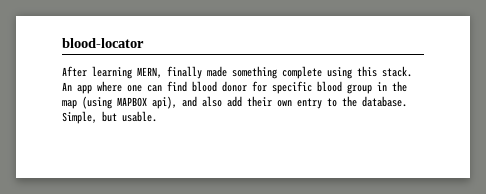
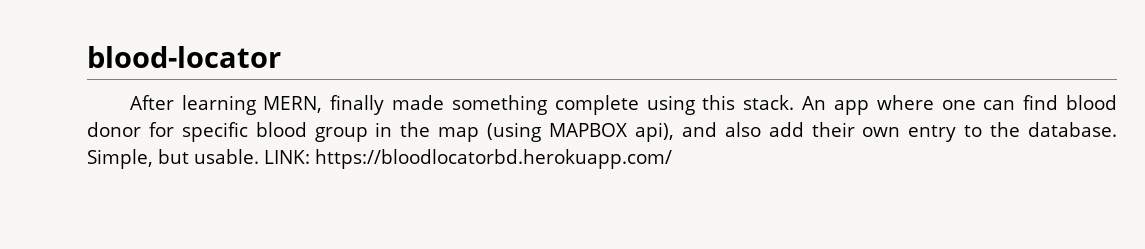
(157, 116) none -> [264,149,672,169] LINK: https://bloodlocatorbd.herokuapp.com/

